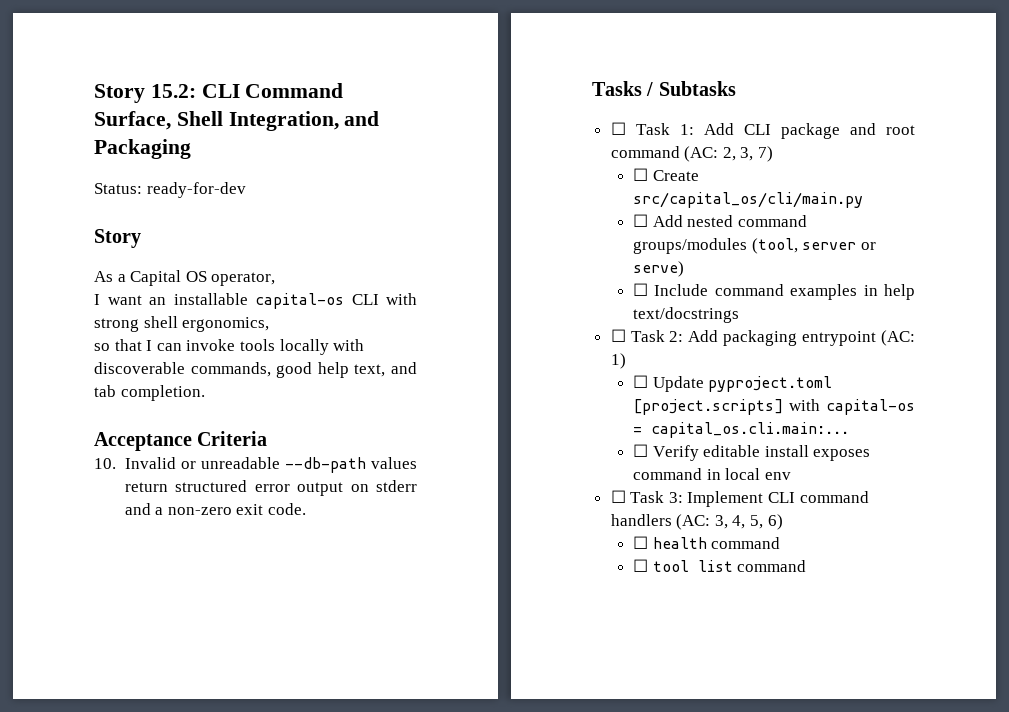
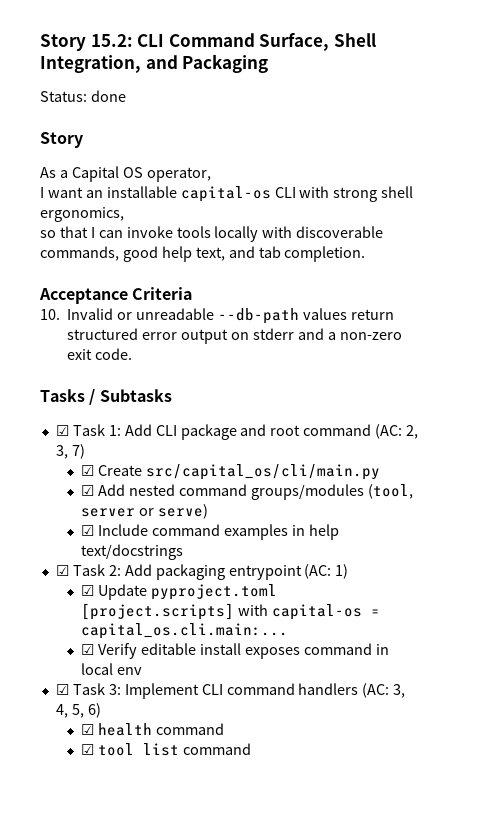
[146,182,246,198] ready-for-dev -> [90,90,126,102] done
[610,122,626,135] ☐ -> [55,425,69,436] ☑
[632,168,648,181] ☐ -> [81,465,95,476] ☑
[632,214,648,227] ☐ -> [81,485,95,496] ☑
[632,283,648,296] ☐ -> [81,525,95,536] ☑
[610,329,626,342] ☐ -> [55,565,69,576] ☑
[632,375,648,388] ☐ -> [81,585,95,596] ☑
[632,444,648,457] ☐ -> [81,644,95,655] ☑
[610,490,626,503] ☐ -> [55,684,69,695] ☑
[632,536,648,549] ☐ -> [81,724,95,735] ☑
[632,559,648,572] ☐ -> [81,744,95,755] ☑

